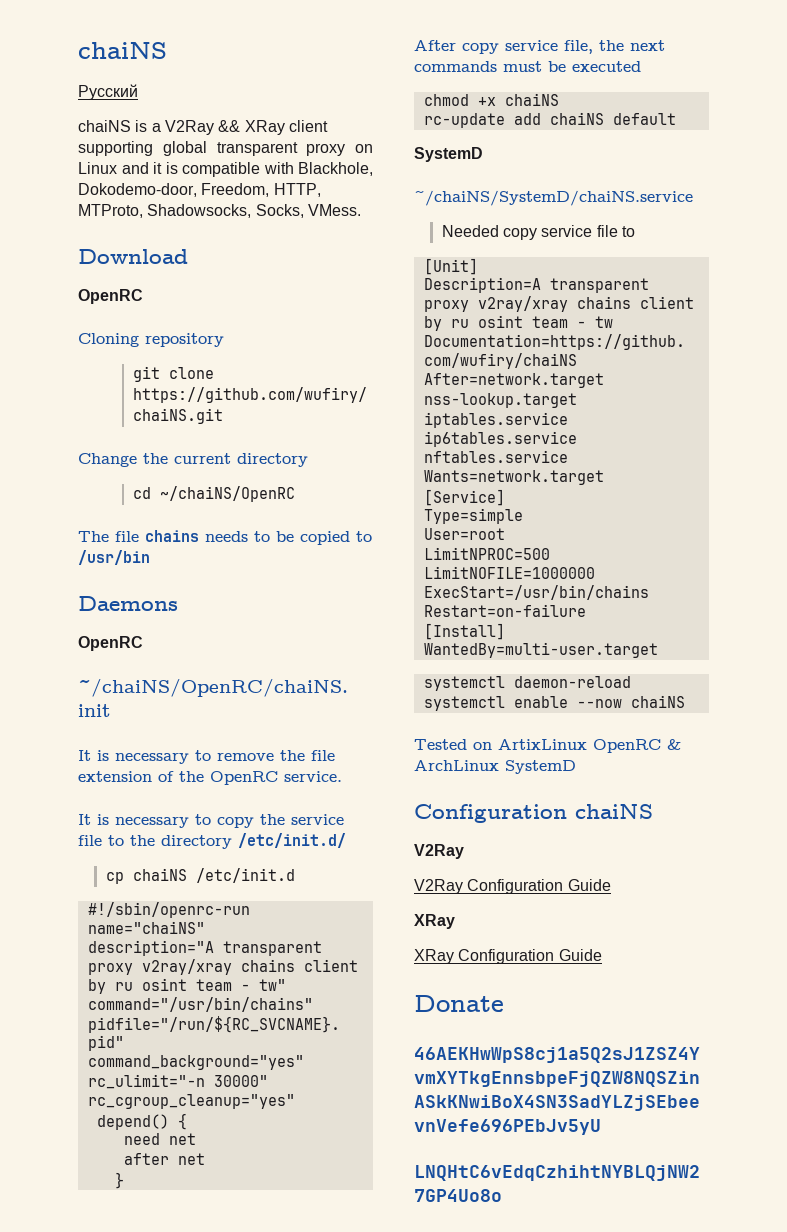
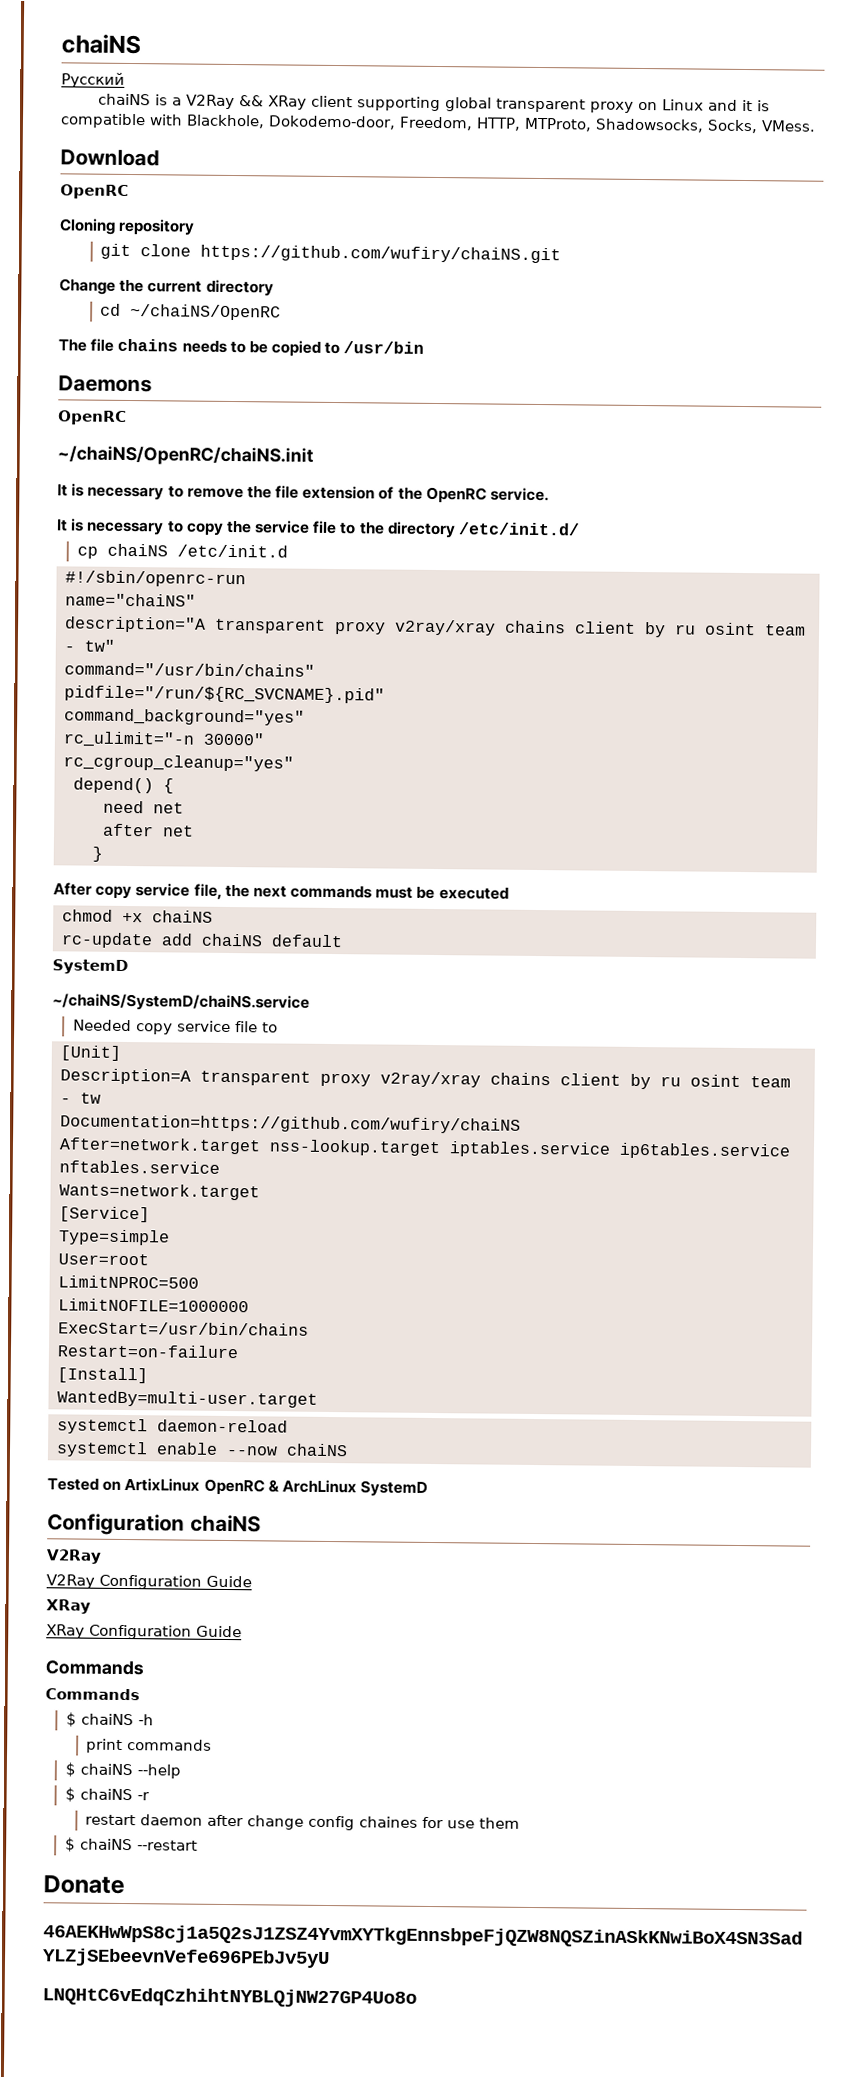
(602, 955) none -> [45,1660,144,1676] [45,1688,140,1701] [65,1712,154,1727] [86,1738,213,1753] [64,1762,181,1779] [64,1787,150,1802] [85,1814,521,1831] [64,1837,198,1852] // Commands // Commands // $ chaiNS -h // print commands // $ chaiNS --help // $ chaiNS -r // restart daemon after change config chaines for use them // $ chaiNS --restart

